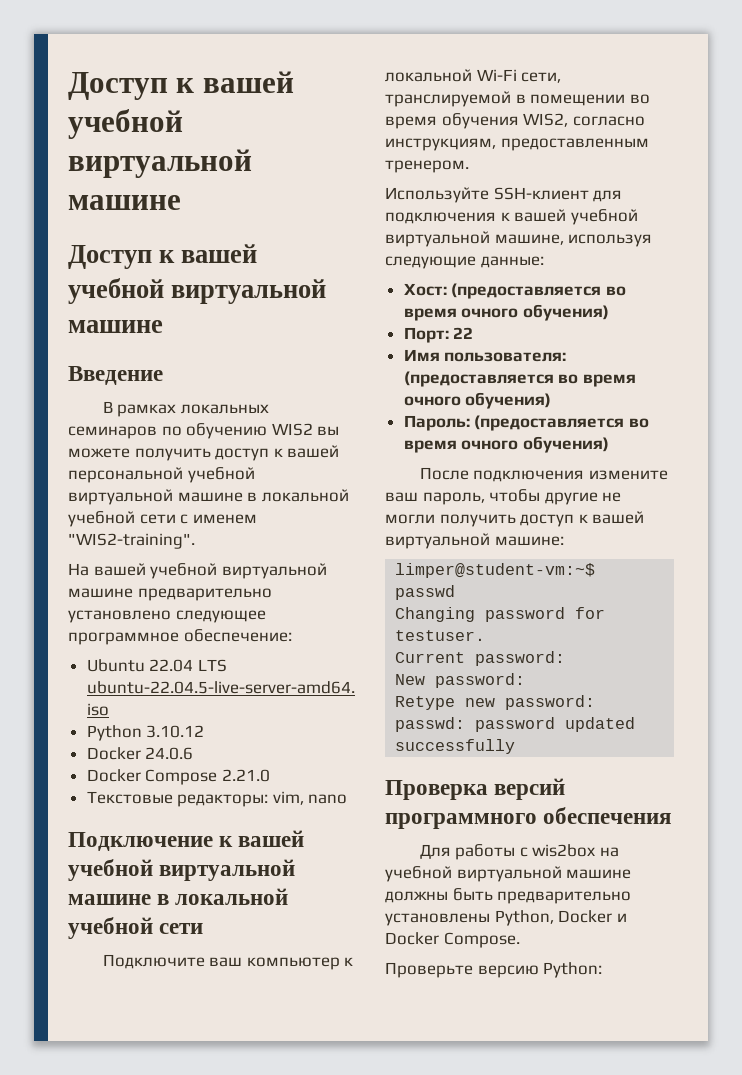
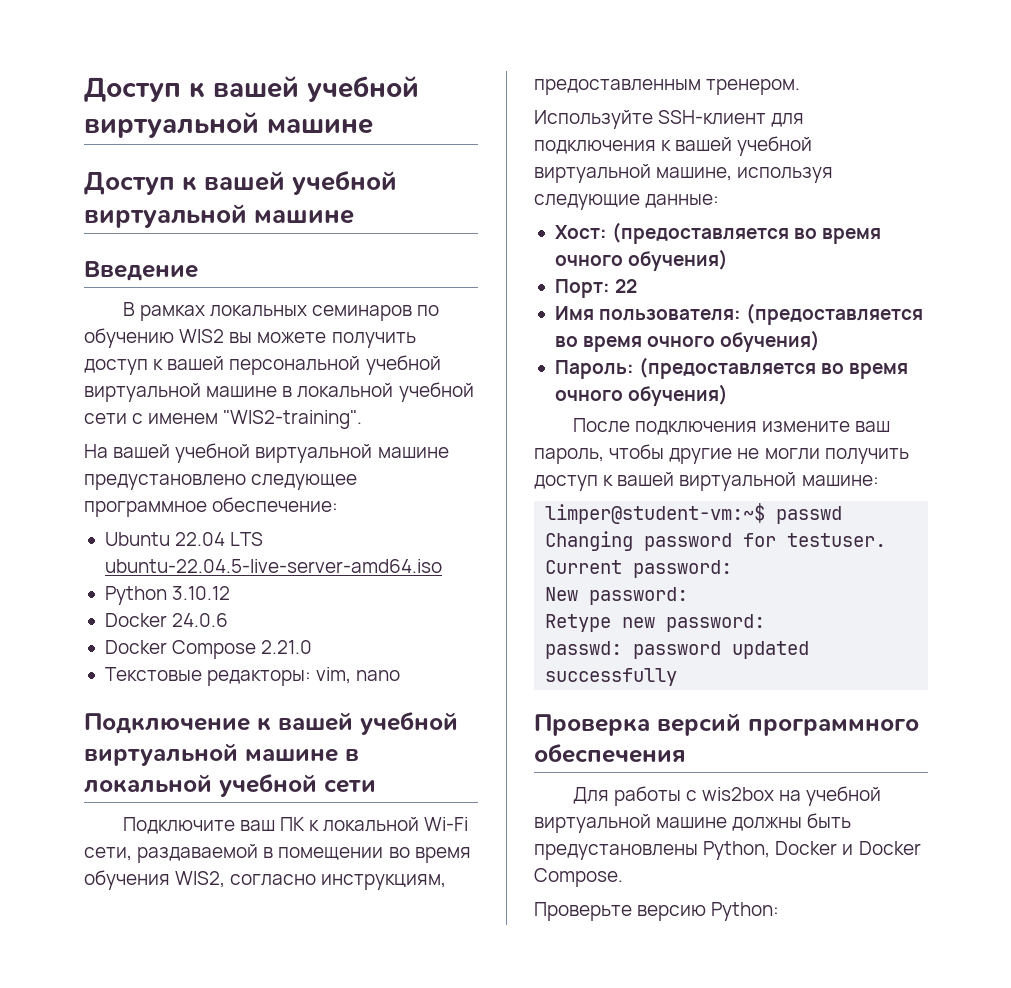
[137,588,272,601] [68,610,171,623] предварительно установлено -> [84,474,246,490] предустановлено
[246,957,340,970] компьютер -> [279,817,305,831] ПК
[385,91,511,107] транслируемой -> [137,844,259,863] раздаваемой
[497,891,632,904] [385,913,490,926] предварительно установлены -> [534,844,698,860] предустановлены

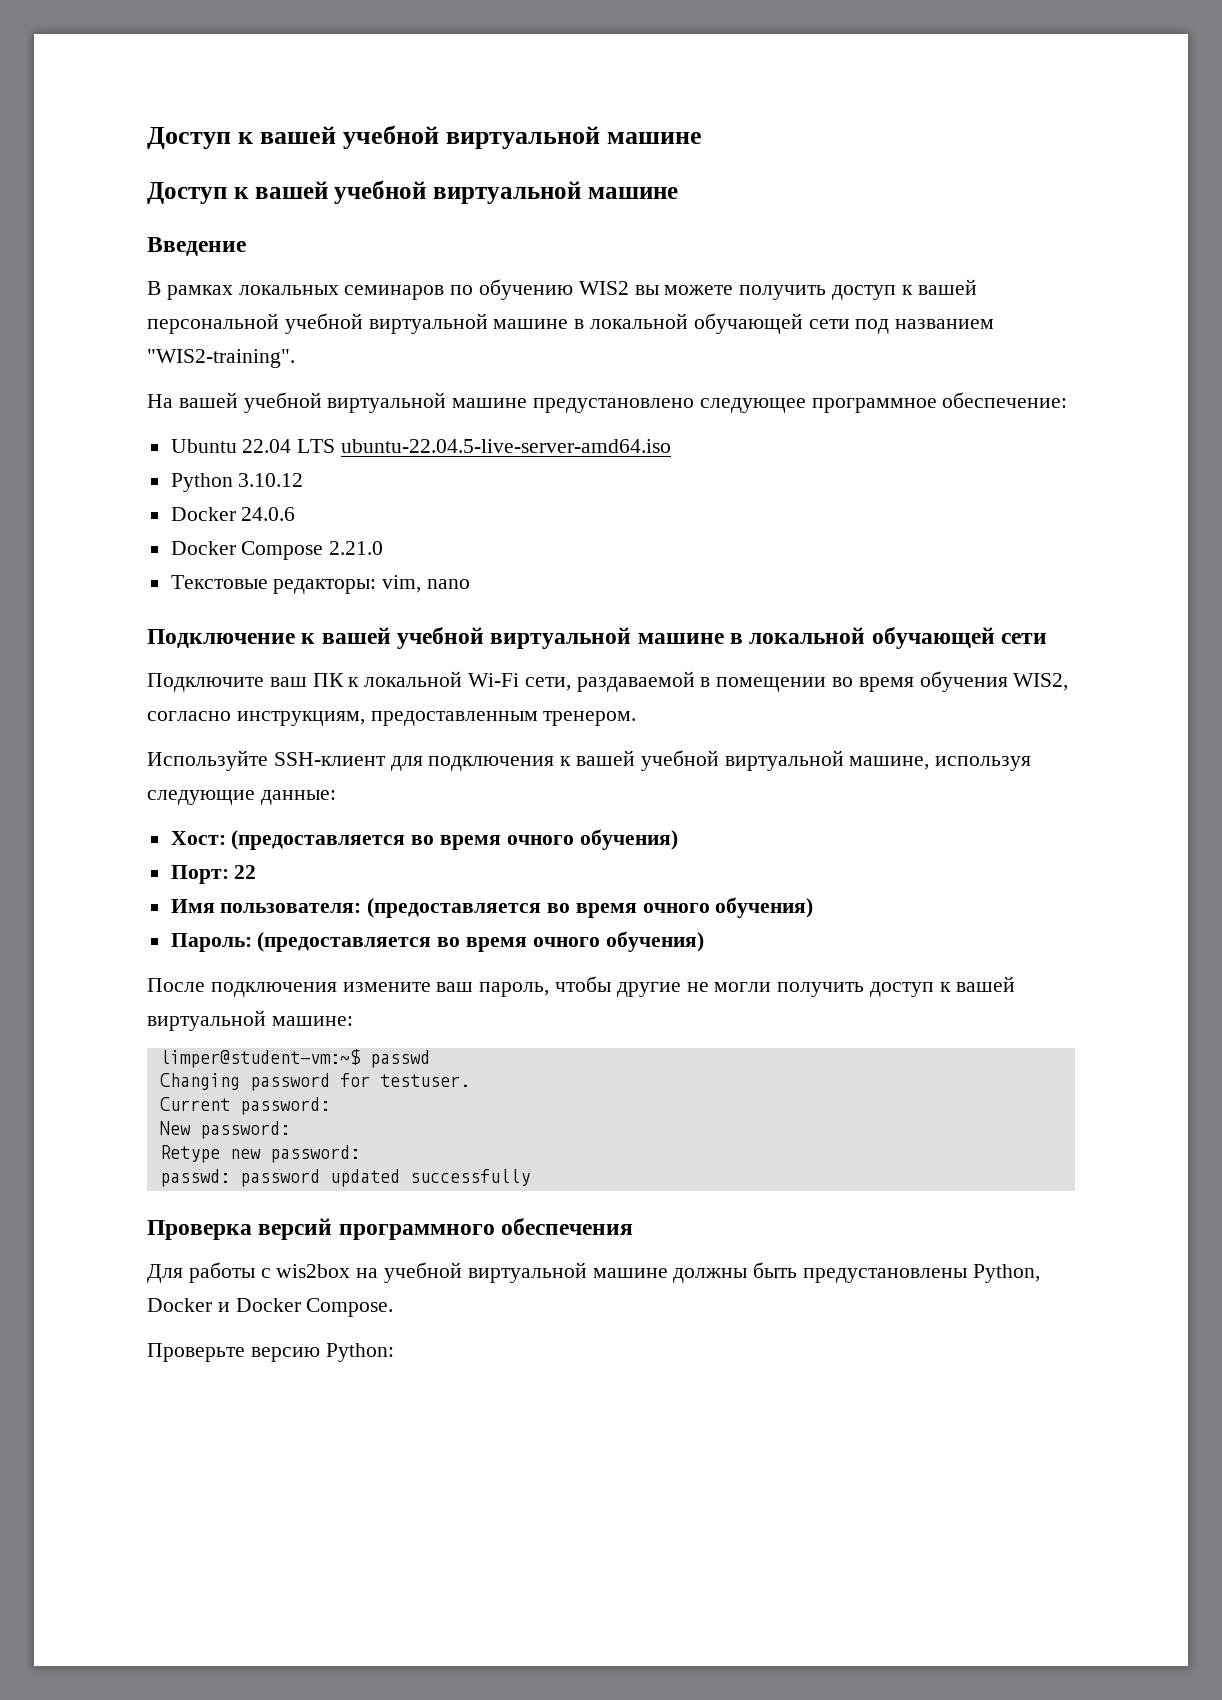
[398,382,474,402] [84,413,219,424] учебной сети с именем -> [693,313,995,334] обучающей сети под названием
[219,774,317,797] учебной -> [871,627,995,649] обучающей

